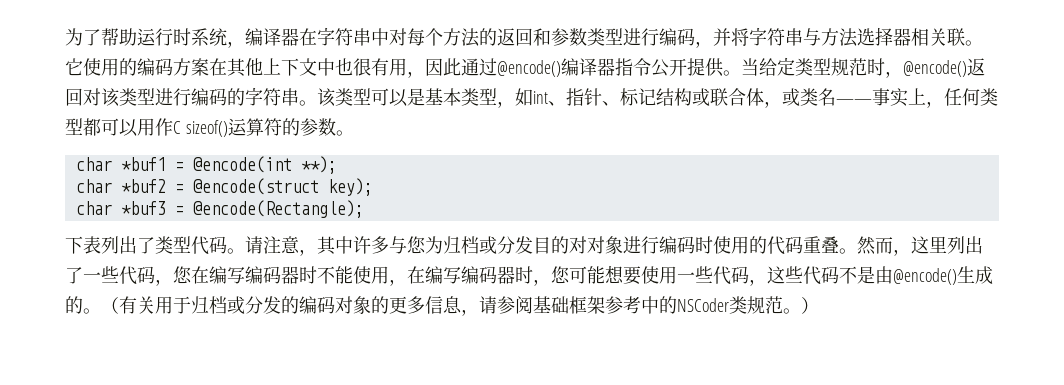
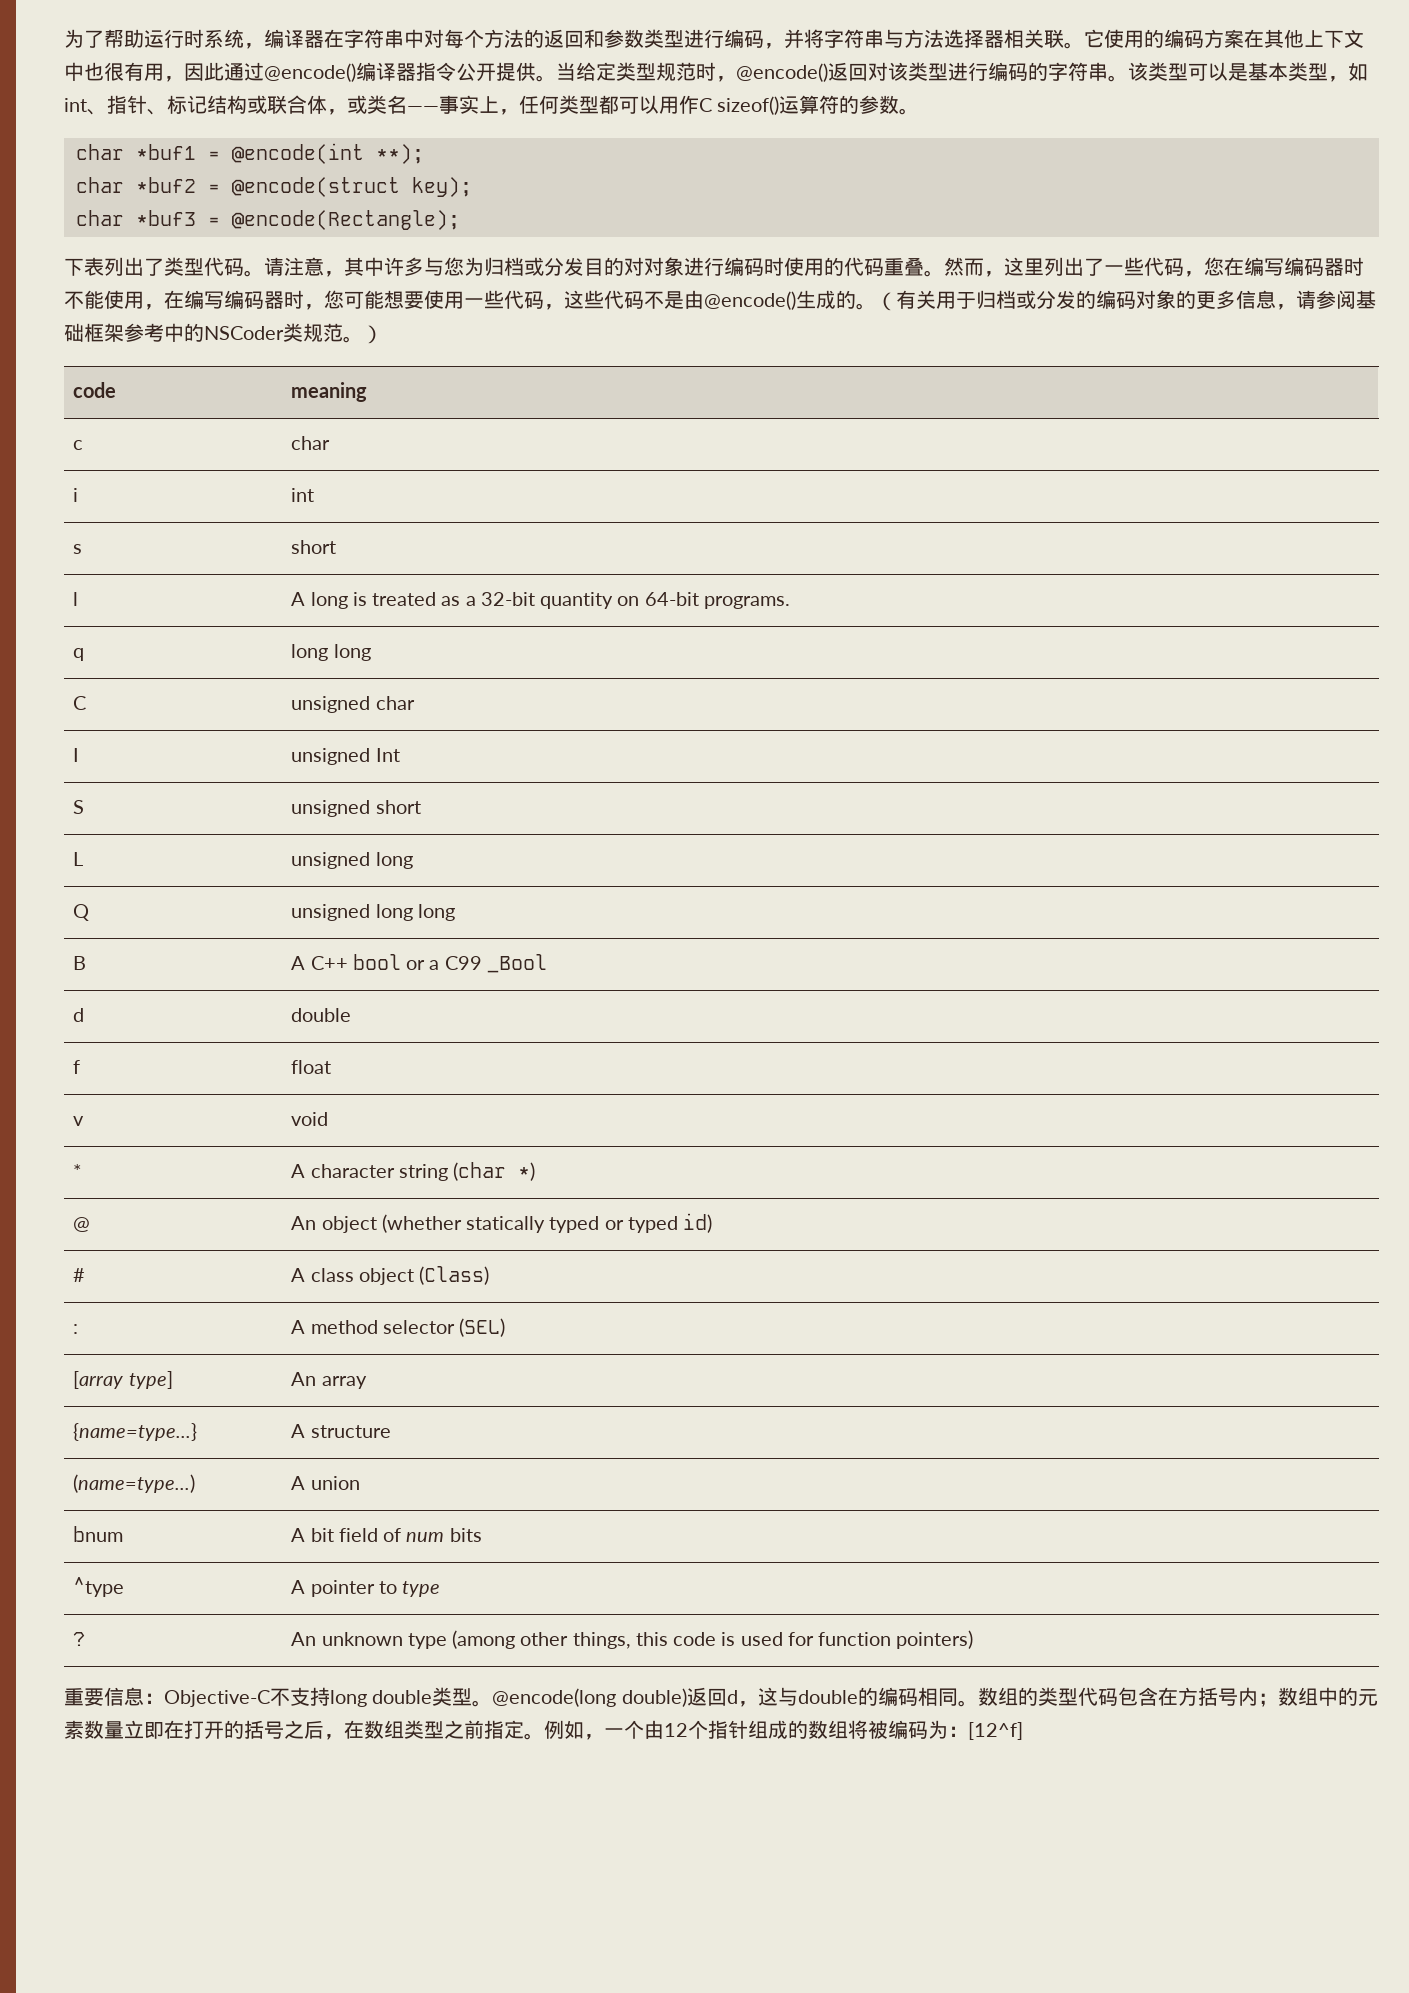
(819, 305) none -> [73,382,117,398] [291,382,368,402] [73,440,84,450] [291,436,331,450] [73,488,79,502] [291,488,315,502] [73,544,83,554] [291,540,337,554] [73,592,79,606] [291,592,790,609] [73,648,85,661] [291,644,371,661] [73,696,87,710] [291,696,415,713] [73,748,80,762] [291,748,400,765] [73,800,85,814] [291,800,421,817] [73,852,84,866] [291,852,413,869] [73,904,90,921] [291,904,455,921] [73,956,87,970] [291,954,547,973] [73,1008,85,1022] [291,1008,352,1022] [73,1060,81,1074] [291,1060,332,1074] [73,1116,85,1126] [291,1112,329,1126] [73,1164,83,1178] [291,1162,536,1181] [73,1217,91,1232] [291,1213,713,1233] [73,1268,86,1282] [291,1266,490,1285] [73,1324,79,1334] [291,1318,506,1337] [73,1371,173,1389] [291,1372,367,1389] [73,1423,198,1441] [291,1424,391,1438] [73,1474,196,1493] [291,1476,360,1490] [73,1526,124,1542] [291,1528,482,1542] [73,1577,125,1597] [291,1580,441,1597] [73,1632,86,1646] [291,1630,974,1649] [64,1687,1378,1707] [64,1720,1023,1740] // code | meaning // c | char // i | int // s | short // l | A long is treated as a 32-bit quantity on 64-bit programs. // q | long long // C | unsigned char // I | unsigned Int // S | unsigned short // L | unsigned long // Q | unsigned long long // B | A C++ bool or a C99 _Bool // d | double // f | float // v | void // * | A character string (char *) // @ | An object (whether statically typed or typed id) // # | A class object (Class) // : | A method selector (SEL) // [array type] | An array // {name=type...} | A structure // (name=type...) | A union // bnum | A bit field of num bits // ^type | A pointer to type // ? | An unknown type (among other things, this code is used for function pointers) // 重要信息：Objective-C不支持long double类型。@encode(long double)返回d，这与double的编码相同。数组的类型代码包含在方括号内；数组中的元素数量立即在打开的括号之后，在数组类型之前指定。例如，一个由12个指针组成的数组将被编码为：[12^f]

